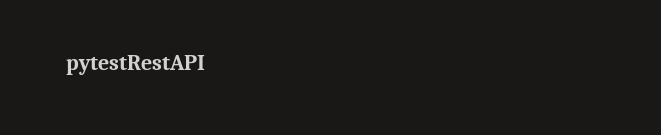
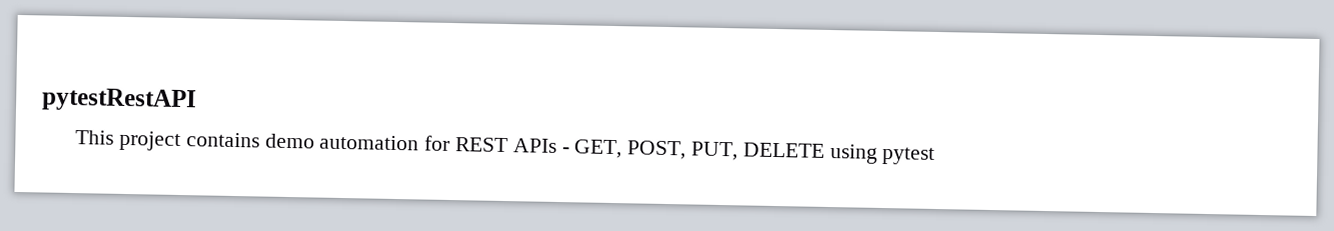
(205, 65) none -> [75,130,936,165] // This project contains demo automation for REST APIs - GET, POST, PUT, DELETE using pytest

